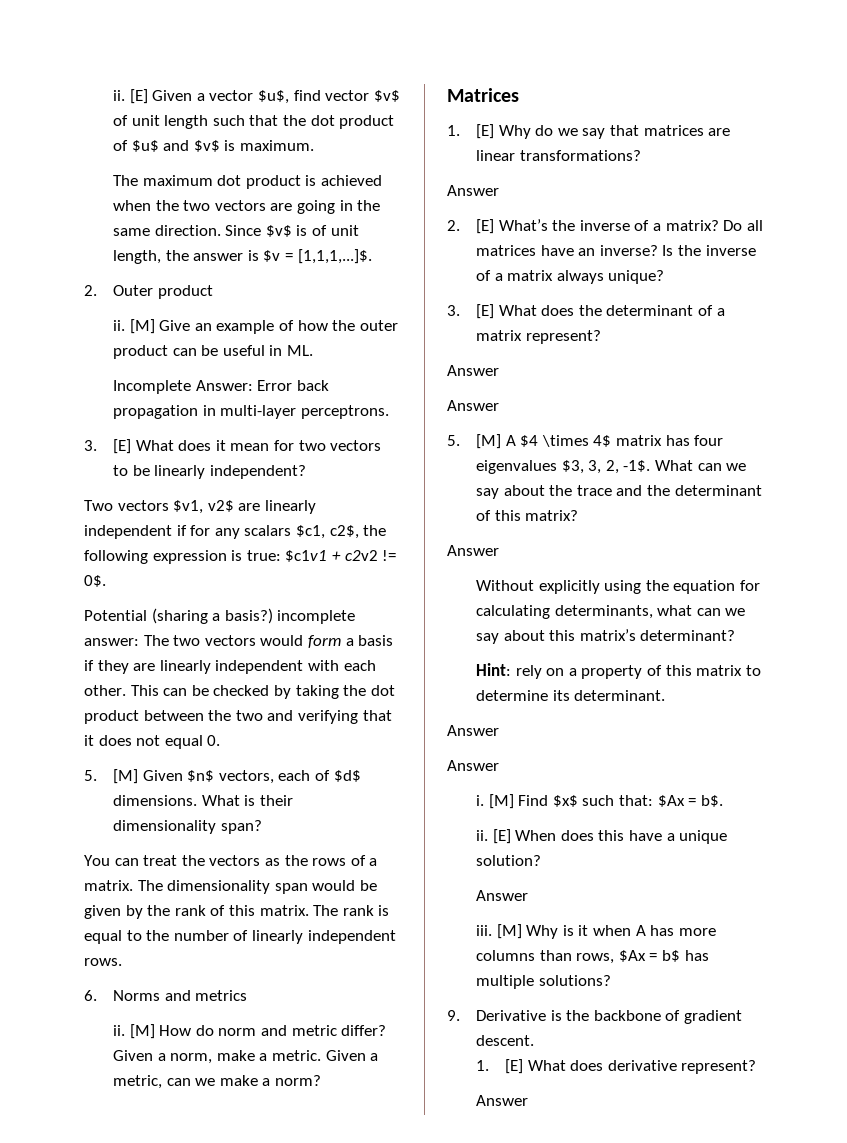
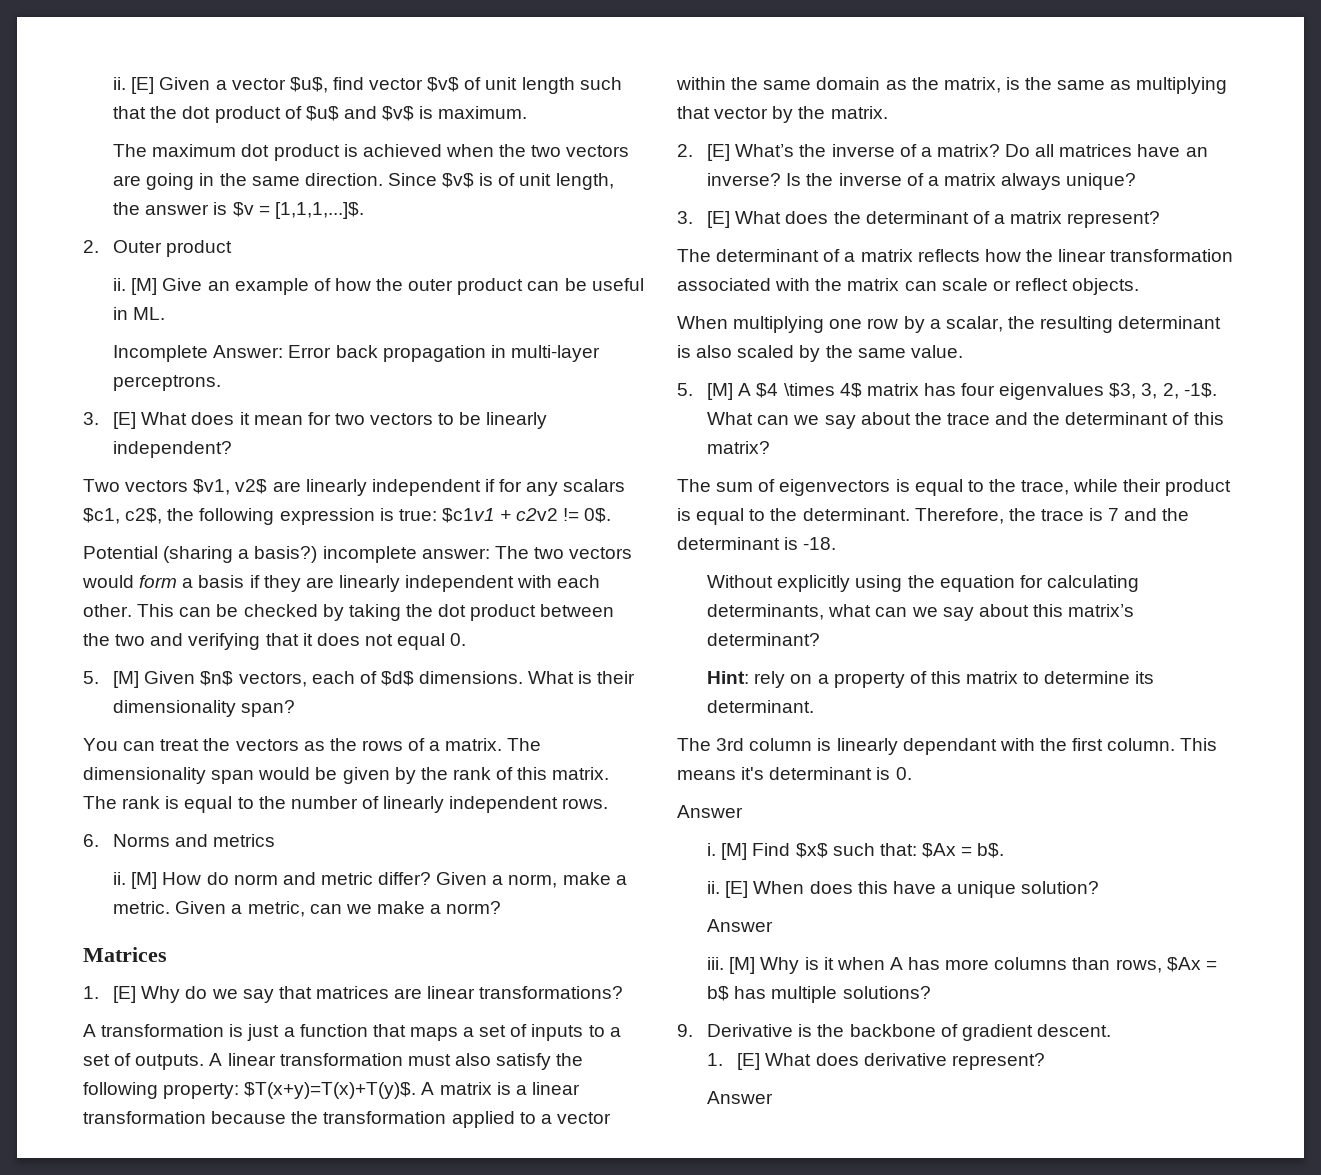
[447,185,499,196] Answer -> [83,1024,621,1041] [83,1053,584,1070] [83,1082,580,1099] [83,1111,611,1128] [676,77,1228,94] [677,106,888,123] A transformation is just a function that maps a set of inputs to a set of outputs. A linear transformation must also satisfy the following property: $T(x+y)=T(x)+T(y)$. A matrix is a linear transformation because the transformation applied to a vector within the same domain as the matrix, is the same as multiplying that vector by the matrix.
[447,365,499,376] [447,400,499,411] Answer // Answer -> [677,249,1234,262] [677,278,1140,295] [677,316,1222,333] [677,345,963,362] The determinant of a matrix reflects how the linear transformation associated with the matrix can scale or reflect objects. // When multiplying one row by a scalar, the resulting determinant is also scaled by the same value.
[447,545,499,556] Answer -> [677,479,1232,496] [677,508,1190,525] [677,537,837,550] The sum of eigenvectors is equal to the trace, while their product is equal to the determinant. Therefore, the trace is 7 and the determinant is -18.
[447,725,499,736] Answer -> [677,738,1218,755] [677,767,912,780] The 3rd column is linearly dependant with the first column. This means it's determinant is 0.

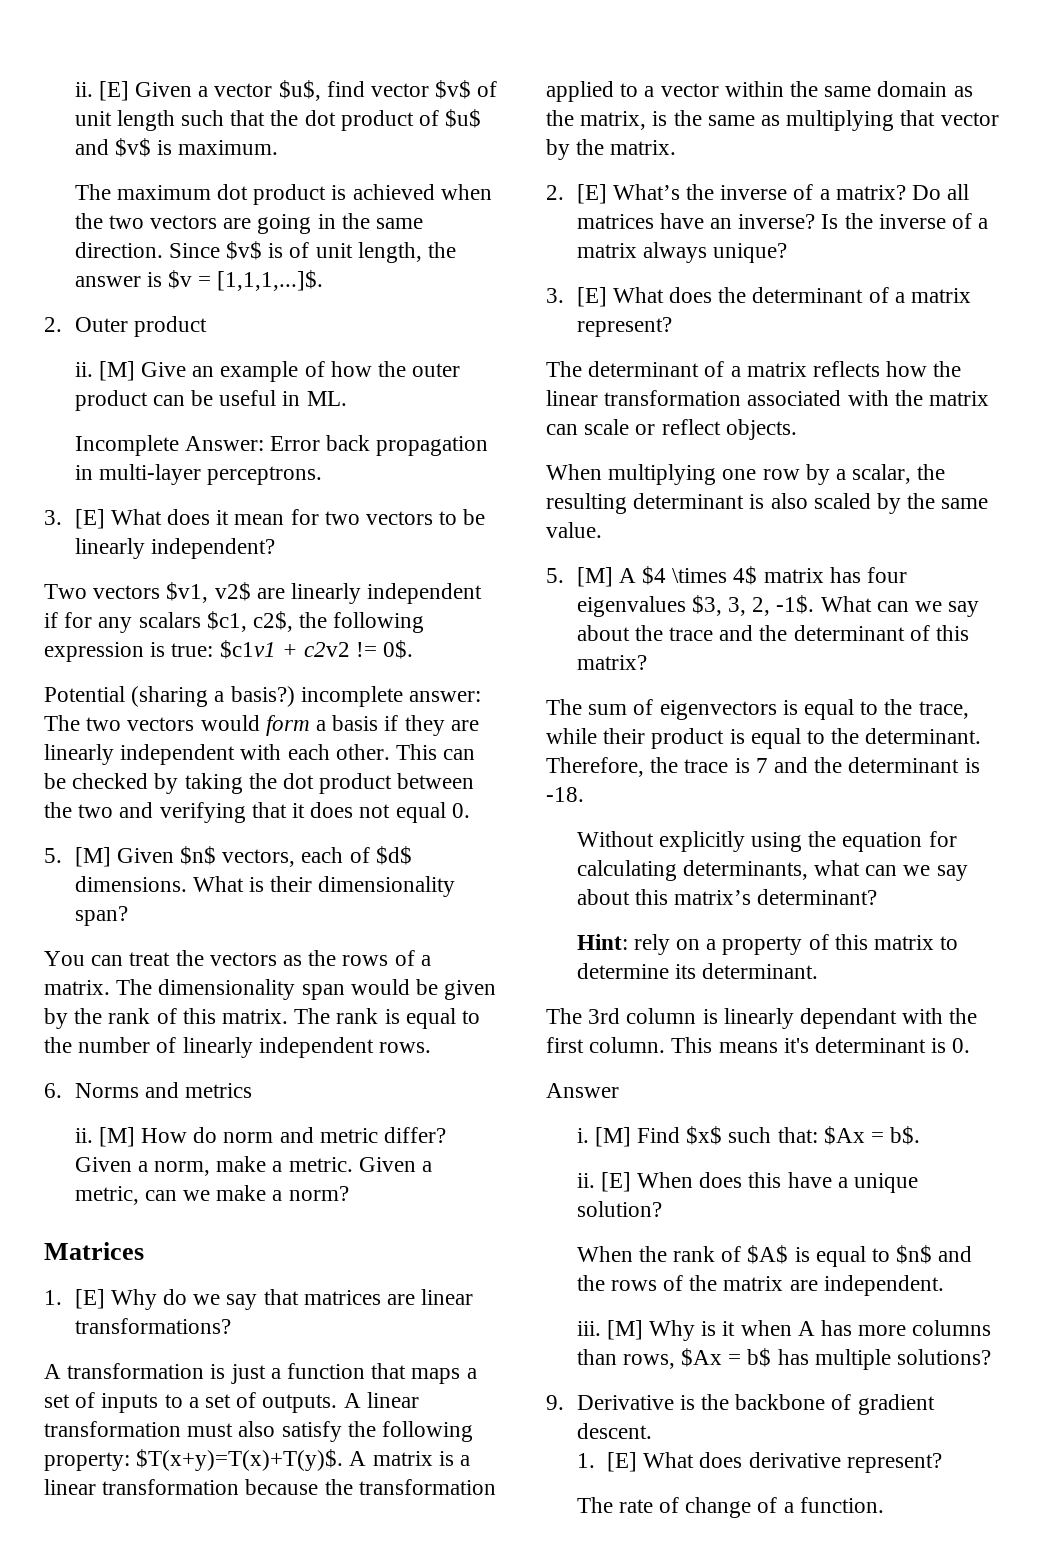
[707,919,774,932] Answer -> [576,1245,973,1267] [576,1275,944,1296] When the rank of $A$ is equal to $n$ and the rows of the matrix are independent.
[707,1091,774,1104] Answer -> [576,1497,884,1518] The rate of change of a function.

